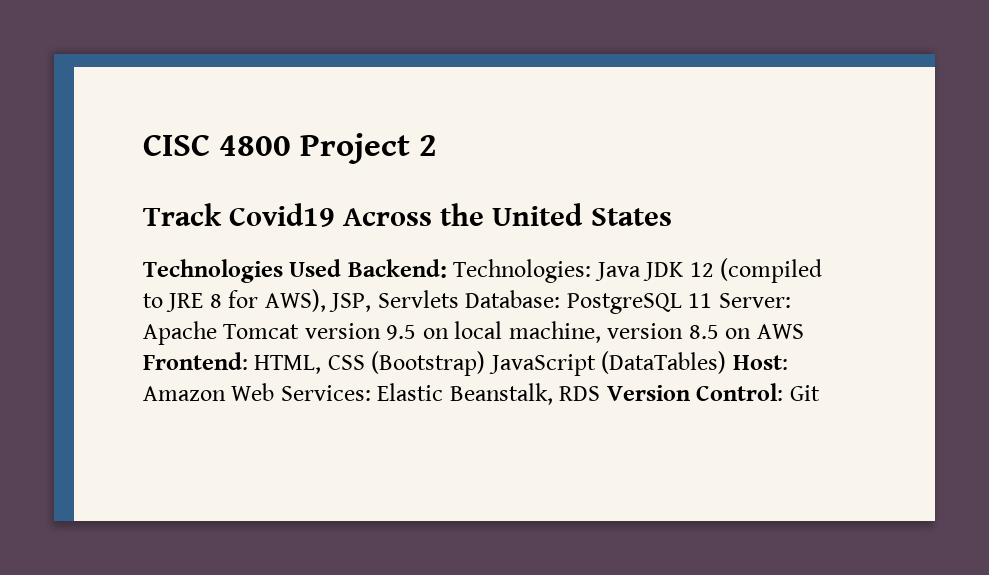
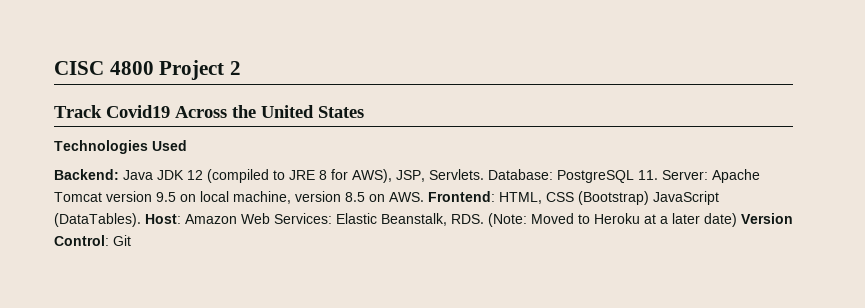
[347,259,592,283] Backend: Technologies: -> [54,169,119,180] // Backend:
[377,290,459,308] Servlets -> [429,169,484,180] Servlets.
[688,293,713,308] 11 -> [638,170,658,180] 11.
[756,324,804,339] AWS -> [389,192,424,202] AWS.
[601,351,727,374] (DataTables) -> [54,213,141,227] (DataTables).
[559,386,601,401] RDS -> [451,213,737,227] RDS. (Note: Moved to Heroku at a later date)

